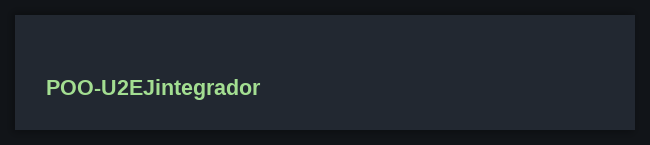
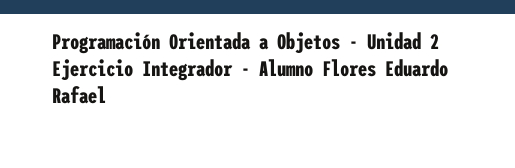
[46,79,261,100] POO-U2EJintegrador -> [52,32,439,54] [52,59,448,81] [52,86,106,104] Programación Orientada a Objetos - Unidad 2 Ejercicio Integrador - Alumno Flores Eduardo Rafael

